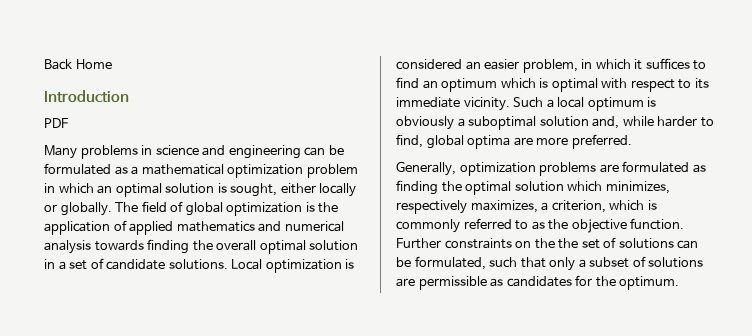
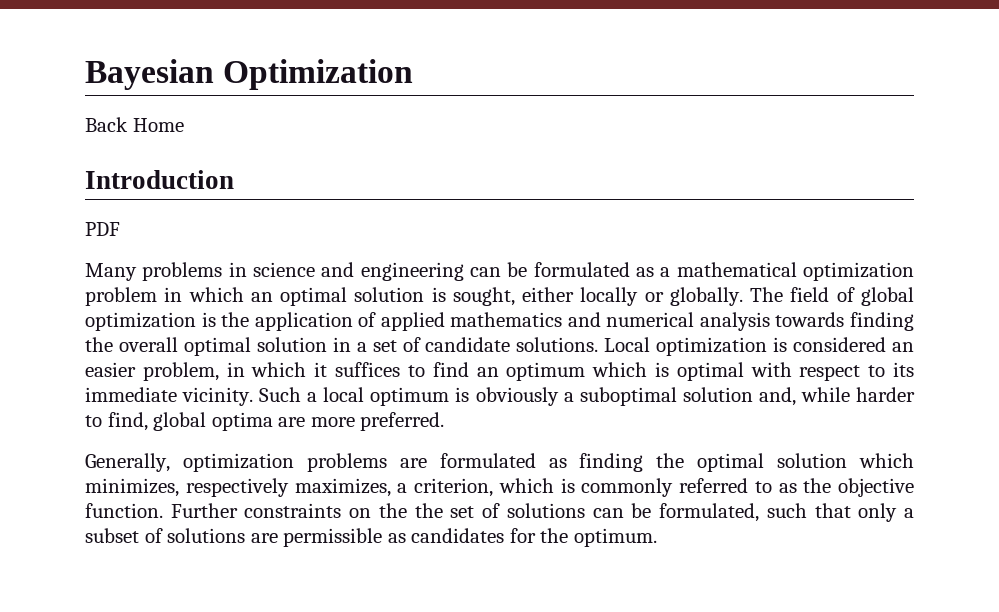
(44, 64) none -> [85,59,414,90] Bayesian Optimization //

